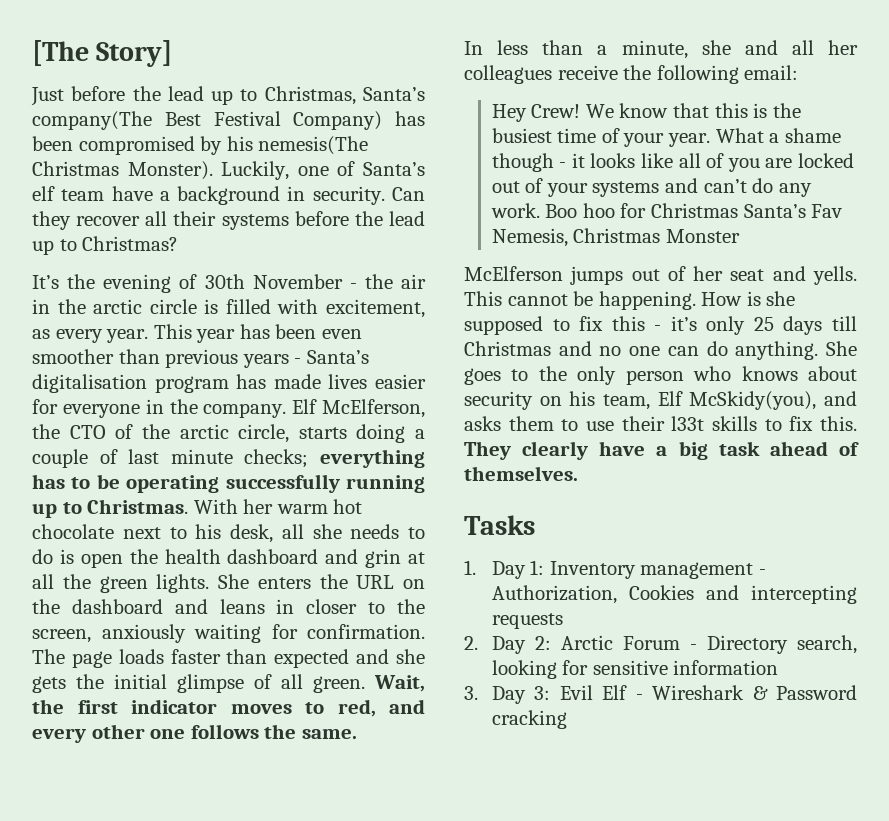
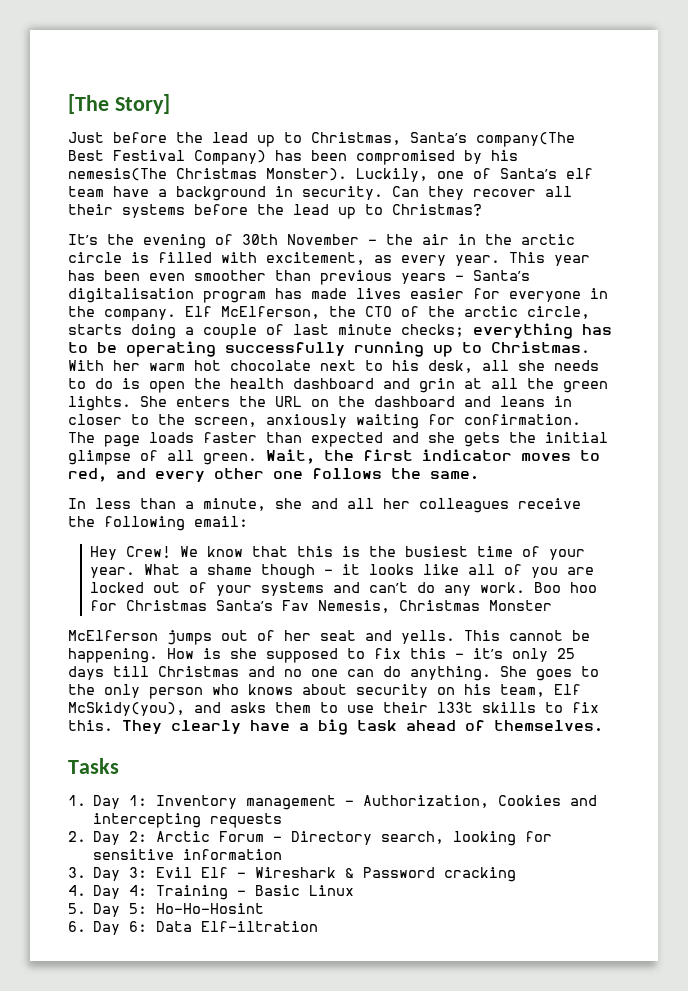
(567, 719) none -> [68,885,355,900] [68,903,265,917] [68,921,319,935] // 4. Day 4: Training - Basic Linux // 5. Day 5: Ho-Ho-Hosint // 6. Day 6: Data Elf-iltration

